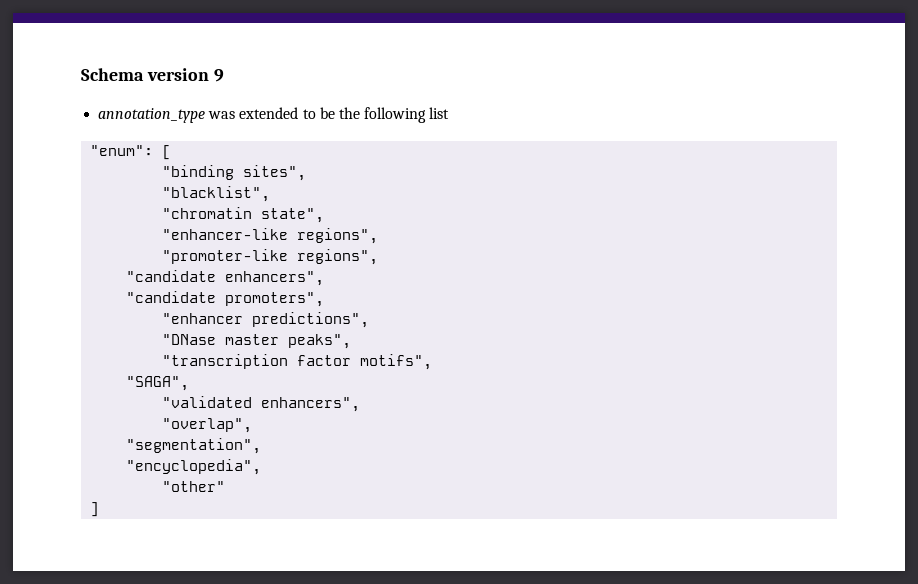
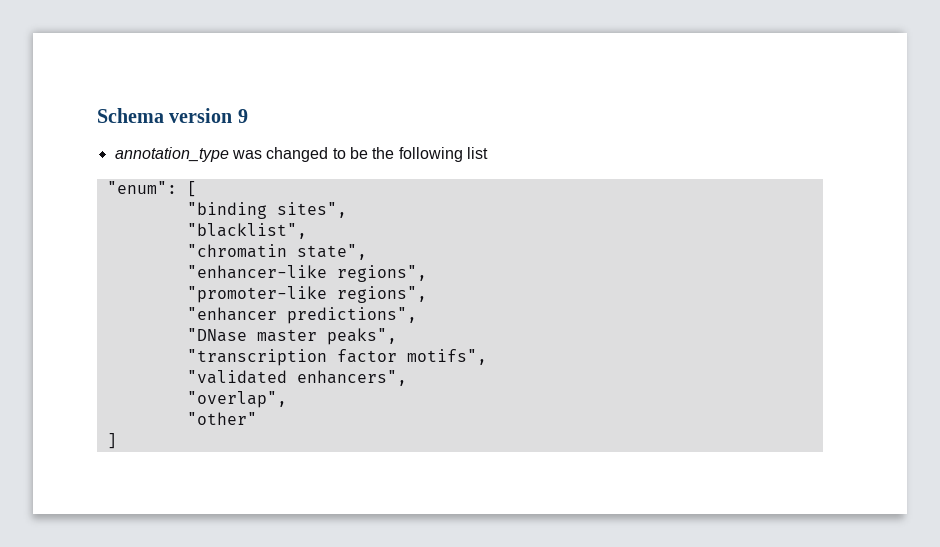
[239,107,299,119] extended -> [266,147,329,162] changed
[126,270,325,286] [126,291,325,307] // "candidate enhancers", // "candidate promoters", -> (427, 294) none
[126,376,190,391] // "SAGA", -> (487, 357) none
[126,438,262,454] [126,459,262,475] // "segmentation", // "encyclopedia", -> (287, 399) none

